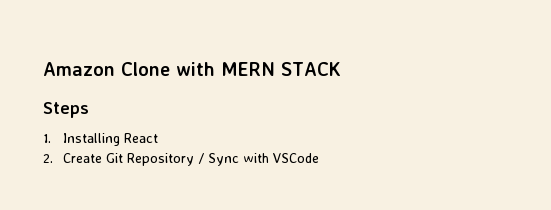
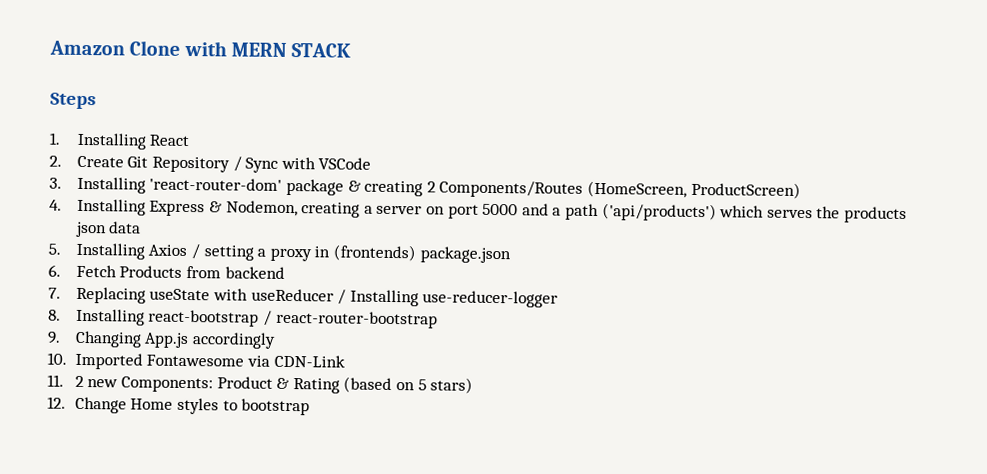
(320, 158) none -> [49,176,801,199] [49,198,907,224] [74,221,142,238] [48,242,511,264] [48,264,285,279] [48,286,559,308] [48,308,438,329] [47,330,277,349] [47,352,345,370] [47,374,474,394] [47,396,311,416] // 3. Installing 'react-router-dom' package & creating 2 Components/Routes (HomeScreen, ProductScreen) // 4. Installing Express & Nodemon, creating a server on port 5000 and a path ('api/products') which serves the products json data // 5. Installing Axios / setting a proxy in (frontends) package.json // 6. Fetch Products from backend // 7. Replacing useState with useReducer / Installing use-reducer-logger // 8. Installing react-bootstrap / react-router-bootstrap // 9. Changing App.js accordingly // 10. Imported Fontawesome via CDN-Link // 11. 2 new Components: Product & Rating (based on 5 stars) // 12. Change Home styles to bootstrap

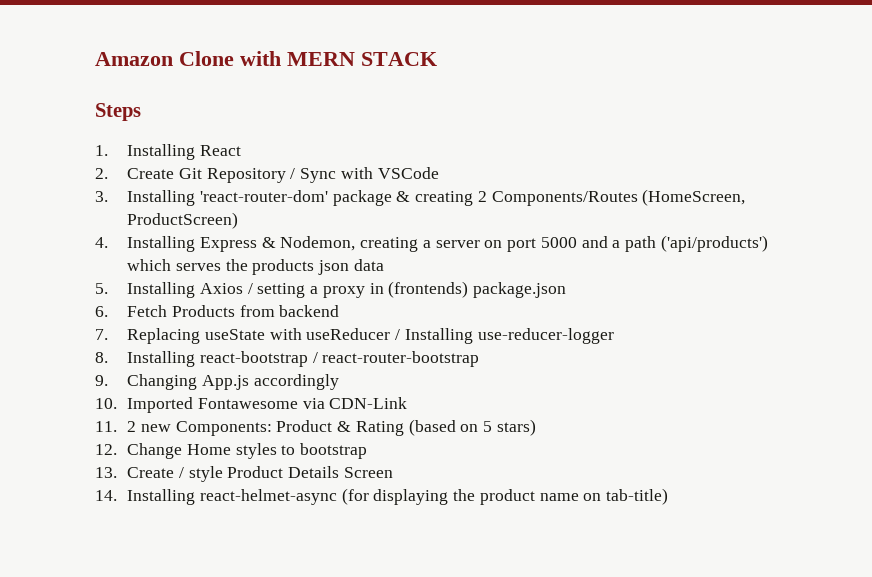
(311, 407) none -> [95,466,393,482] [95,488,669,505] // 13. Create / style Product Details Screen // 14. Installing react-helmet-async (for displaying the product name on tab-title)

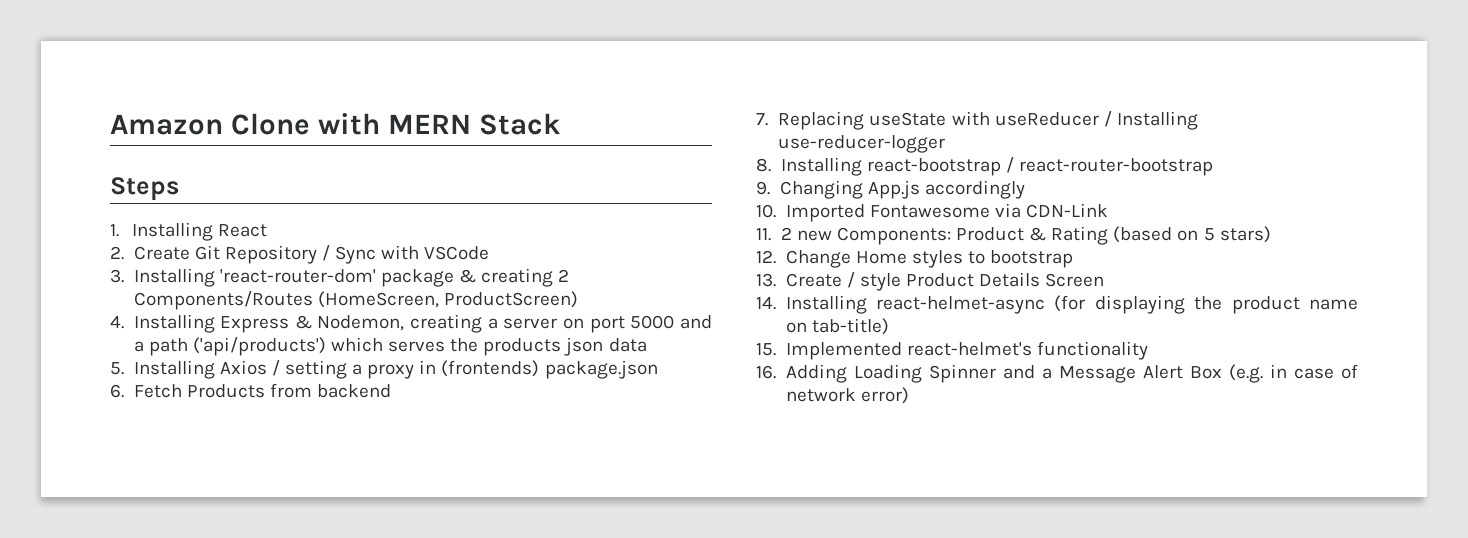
[361,52,437,66] STACK -> [478,113,560,135] Stack
(669, 496) none -> [756,341,1148,360] [756,364,1358,383] [785,387,909,404] // 15. Implemented react-helmet's functionality // 16. Adding Loading Spinner and a Message Alert Box (e.g. in case of network error)

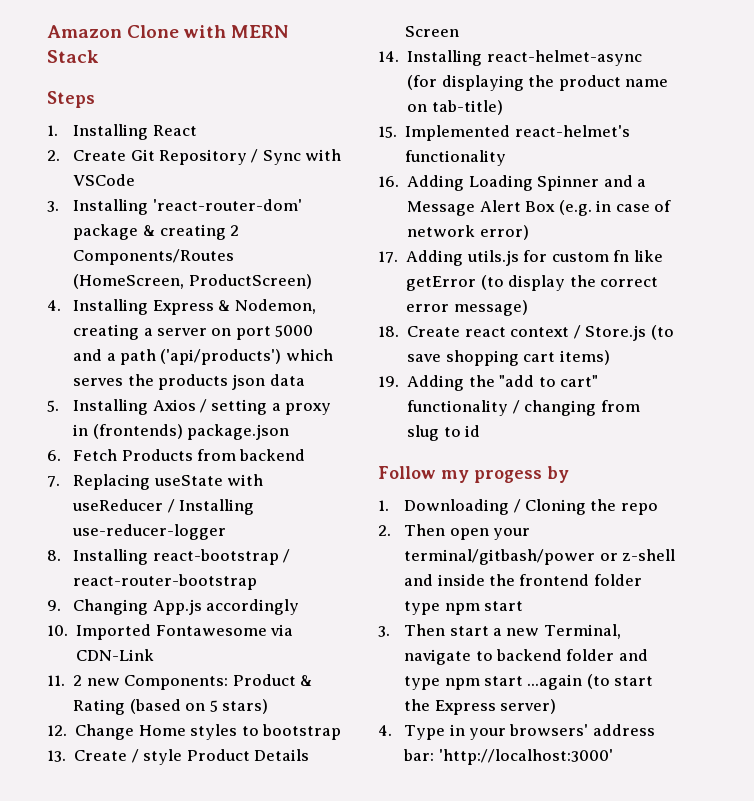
(909, 395) none -> [378,250,663,266] [406,275,659,291] [406,300,528,316] [378,325,674,341] [407,350,610,366] [378,375,599,391] [407,400,640,416] [407,425,481,441] [378,466,569,483] [378,499,658,515] [378,524,531,540] [404,549,676,565] [404,574,642,586] [404,601,524,615] [378,624,621,639] [404,649,648,665] [404,674,654,690] [404,699,557,715] [378,724,655,740] [403,749,613,765] // 17. Adding utils.js for custom fn like getError (to display the correct error message) // 18. Create react context / Store.js (to save shopping cart items) // 19. Adding the "add to cart" functionality / changing from slug to id // Follow my progess by // 1. Downloading / Cloning the repo // 2. Then open your terminal/gitbash/power or z-shell and inside the frontend folder type npm start // 3. Then start a new Terminal, navigate to backend folder and type npm start ...again (to start the Express server) // 4. Type in your browsers' address bar: 'http://localhost:3000'

